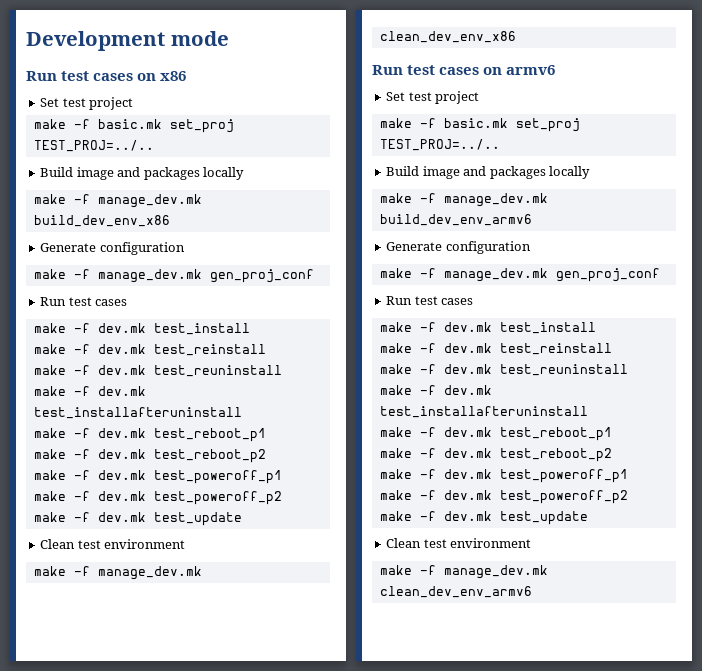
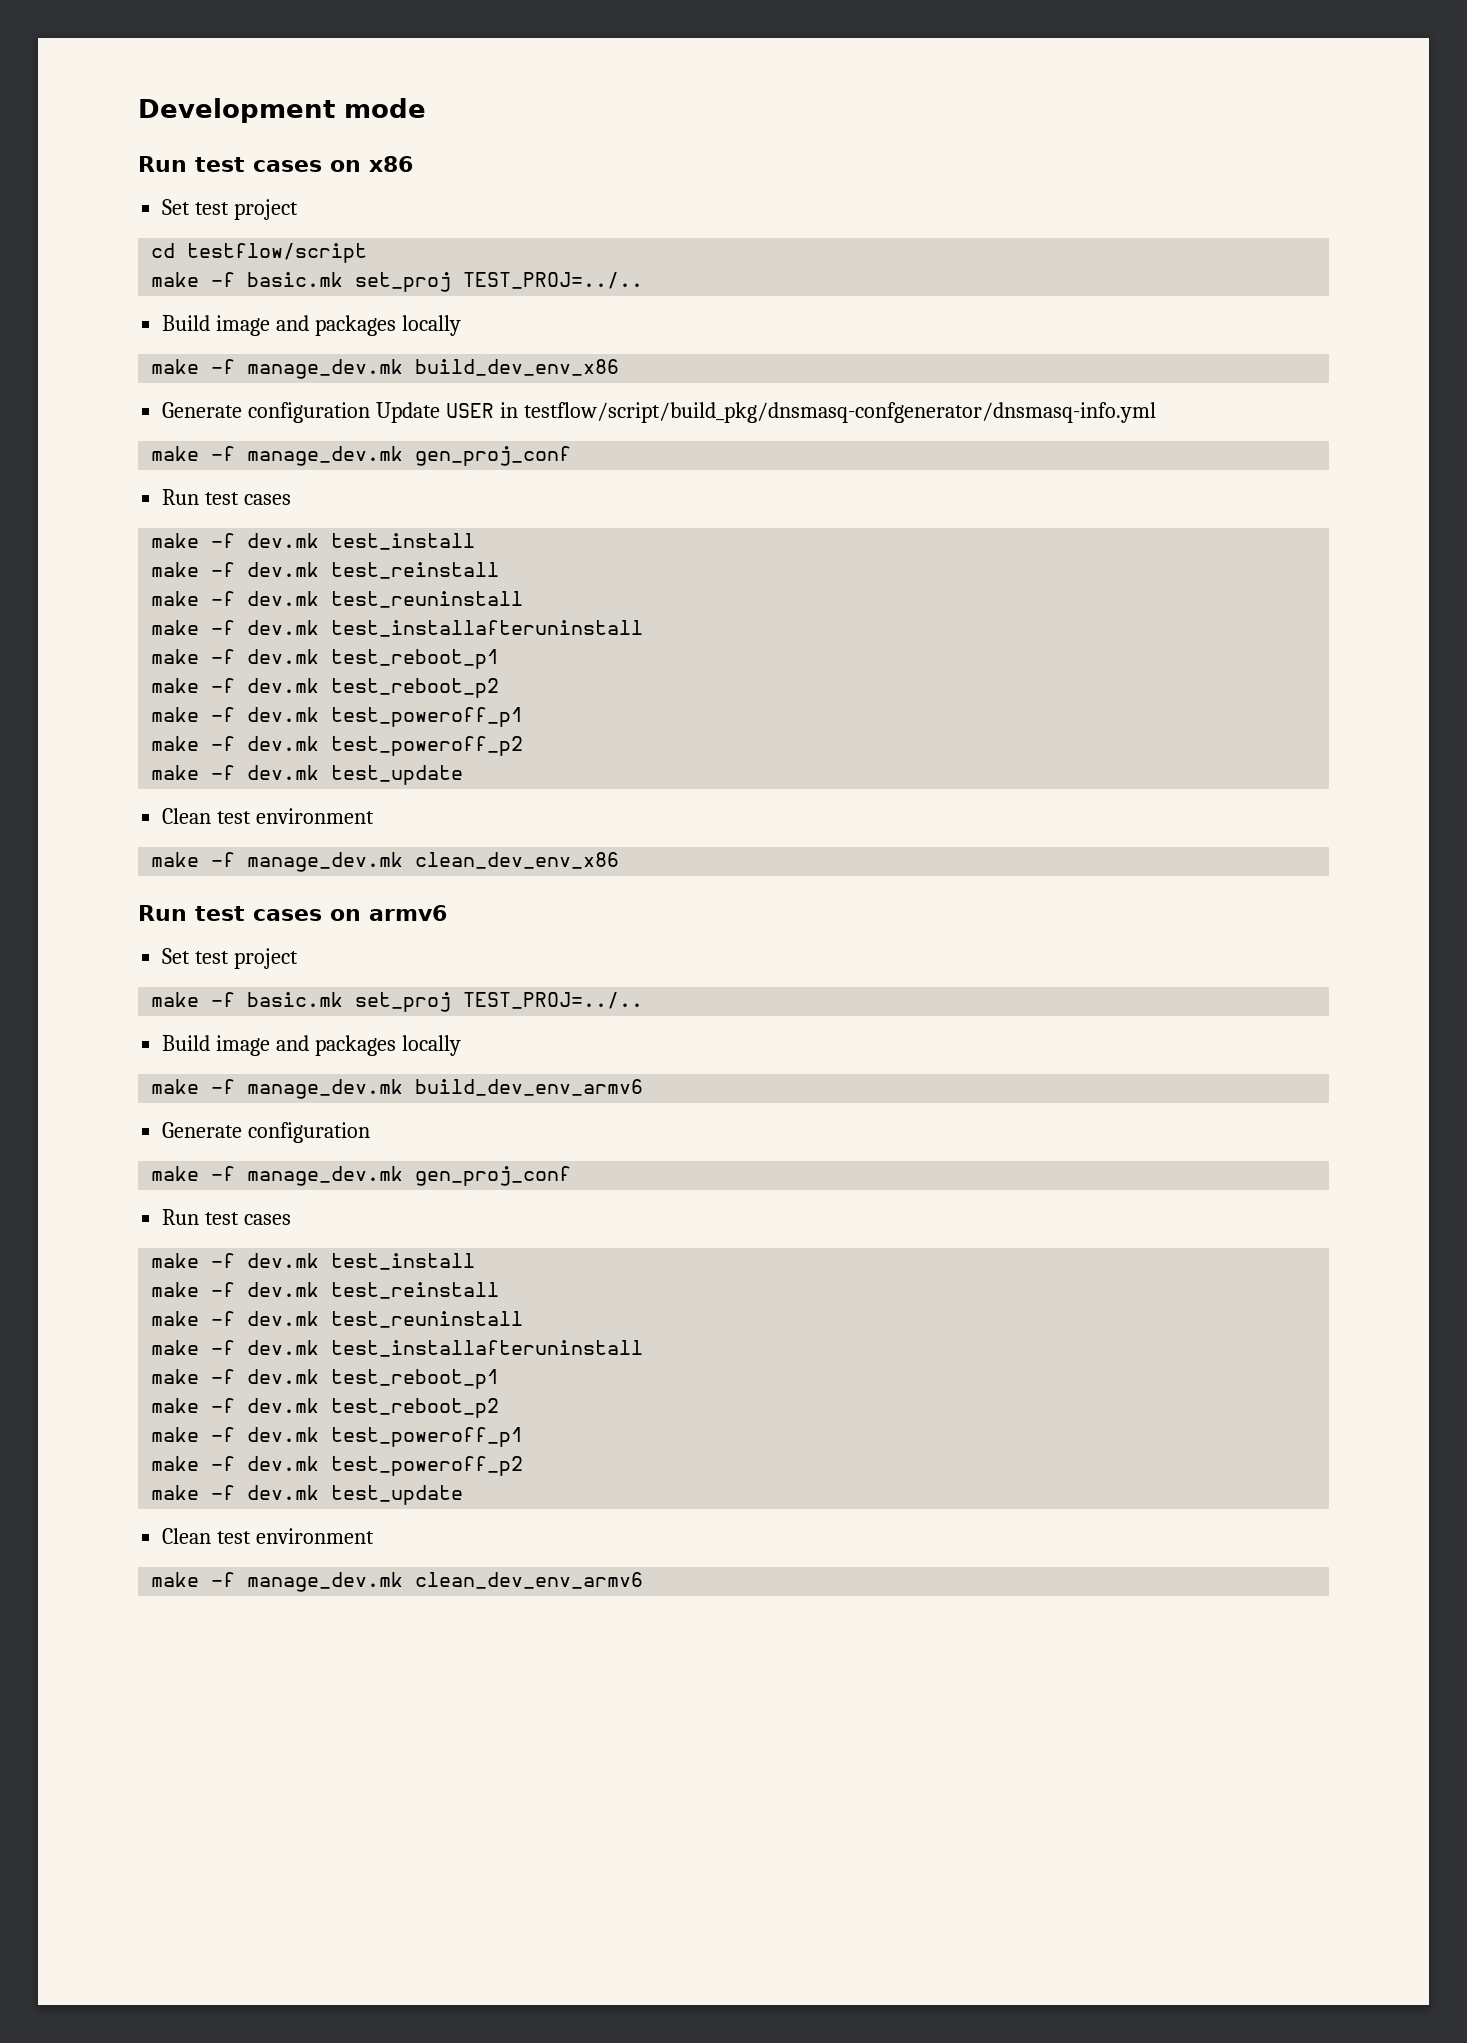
(134, 103) none -> [151,243,368,263] // cd testflow/script
(185, 248) none -> [376,402,1156,423] Update USER in testflow/script/build_pkg/dnsmasq-confgenerator/dnsmasq-info.yml

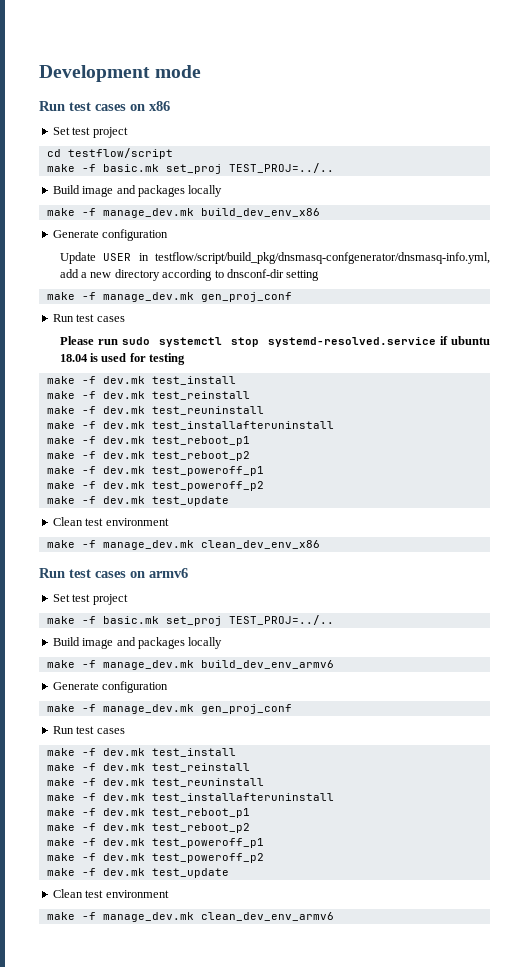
(371, 412) none -> (169, 235) //
[523,402,1156,423] [151,446,572,466] [162,489,292,505] testflow/script/build_pkg/dnsmasq-confgenerator/dnsmasq-info.yml // make -f manage_dev.mk gen_proj_conf // Run test cases -> [155,252,490,264] [59,269,320,281] [46,292,292,302] [52,314,125,322] [59,336,490,347] [59,353,186,365] testflow/script/build_pkg/dnsmasq-confgenerator/dnsmasq-info.yml, add a new directory according to dnsconf-dir setting // make -f manage_dev.mk gen_proj_conf // Run test cases // Please run sudo systemctl stop systemd-resolved.service if ubuntu 18.04 is used for testing

